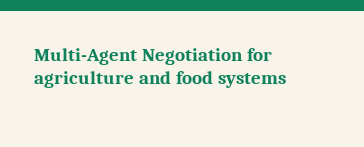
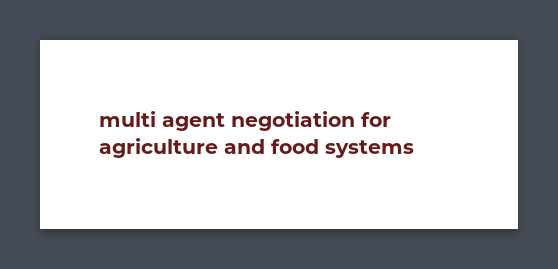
[34,48,243,65] Multi-Agent Negotiation -> [99,111,355,131] multi agent negotiation

